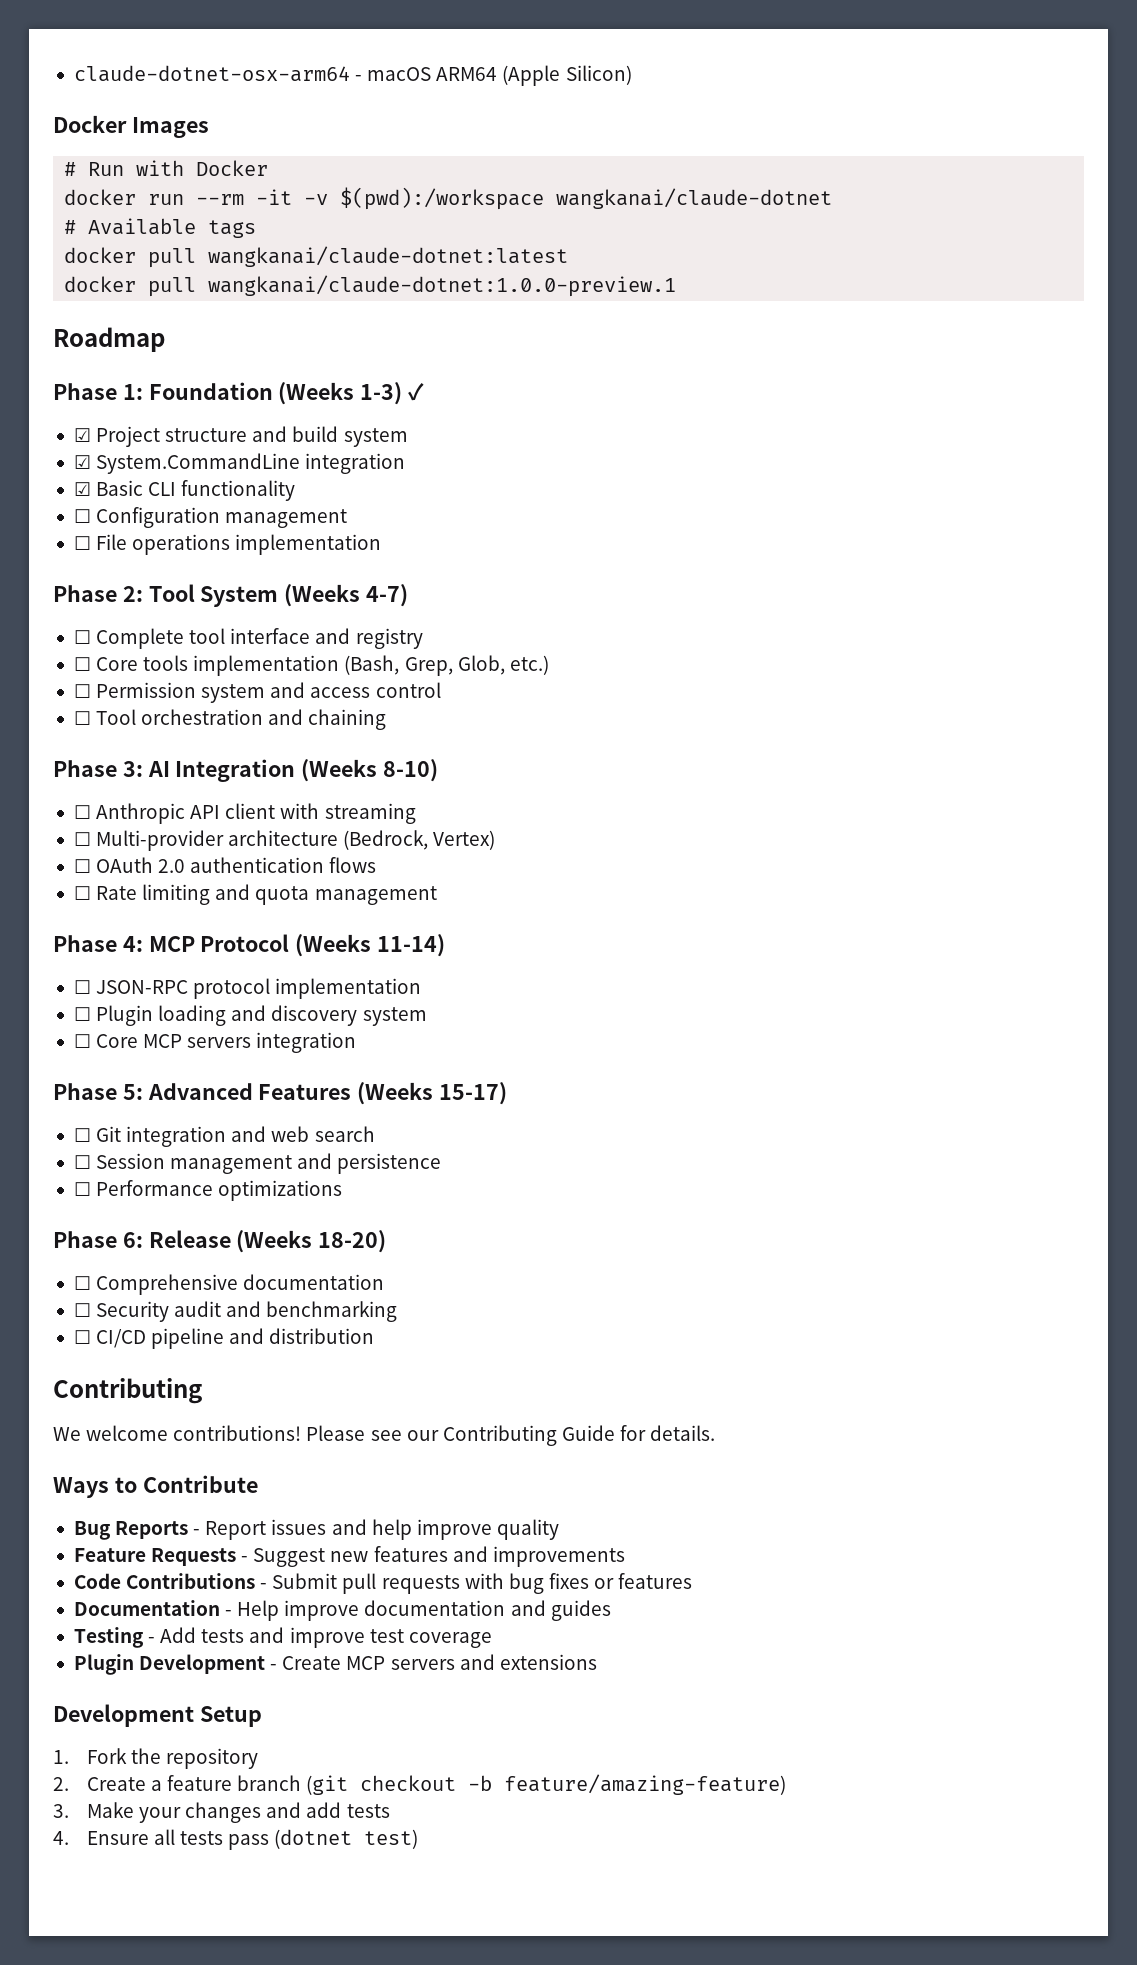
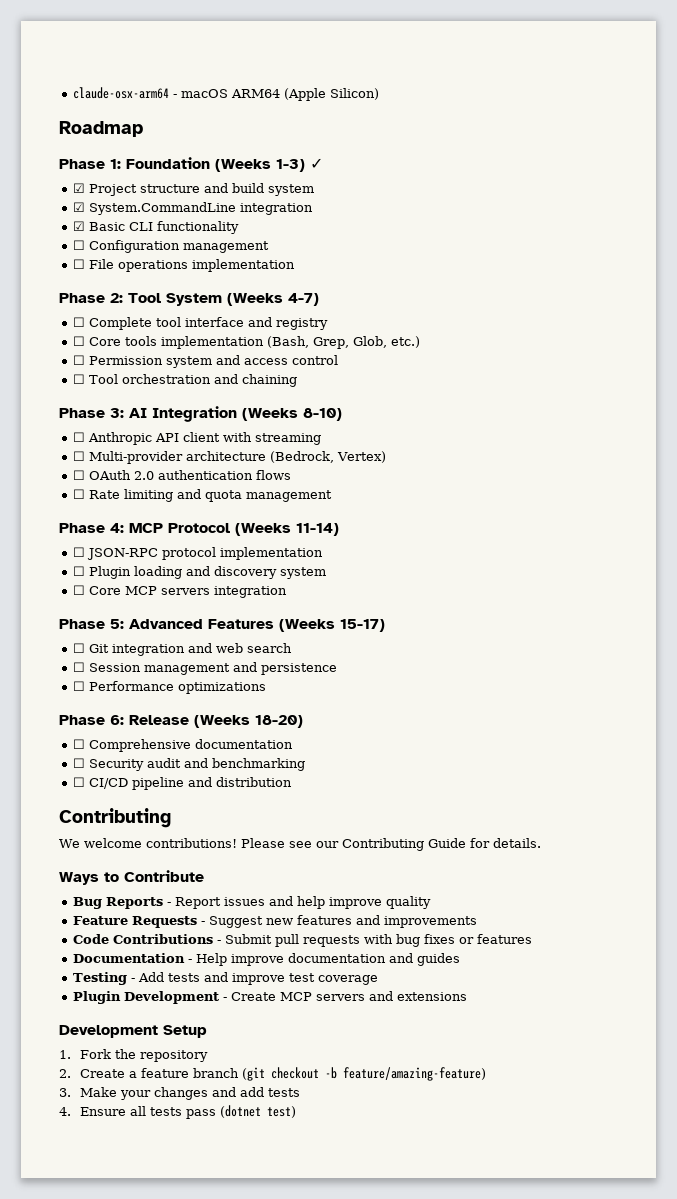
[73,65,350,82] claude-dotnet-osx-arm64 -> [73,87,170,99] claude-osx-arm64
[53,115,209,138] [64,160,269,176] [64,187,833,210] [64,218,257,238] [64,246,569,268] [64,275,677,297] // Docker Images // # Run with Docker // docker run --rm -it -v $(pwd):/workspace wangkanai/claude-dotnet // # Available tags // docker pull wangkanai/claude-dotnet:latest // docker pull wangkanai/claude-dotnet:1.0.0-preview.1 -> (380, 94) none

